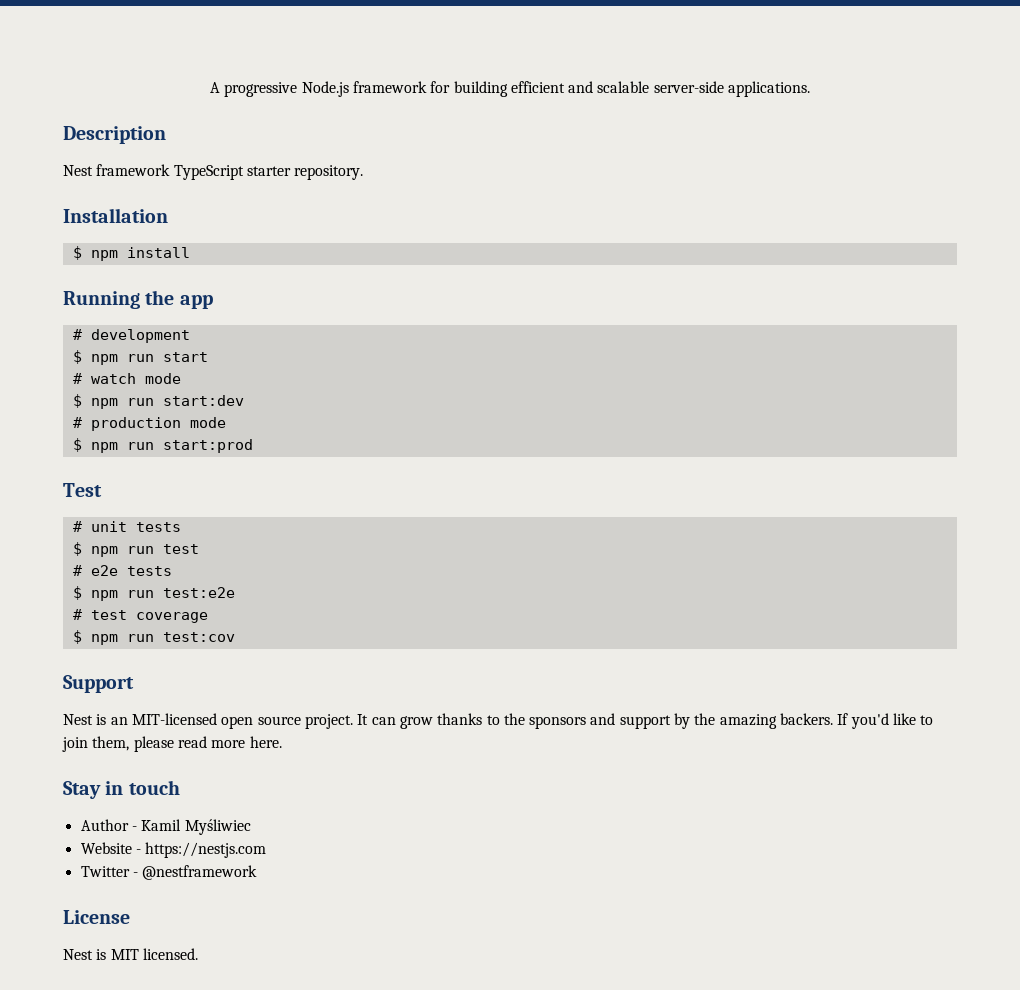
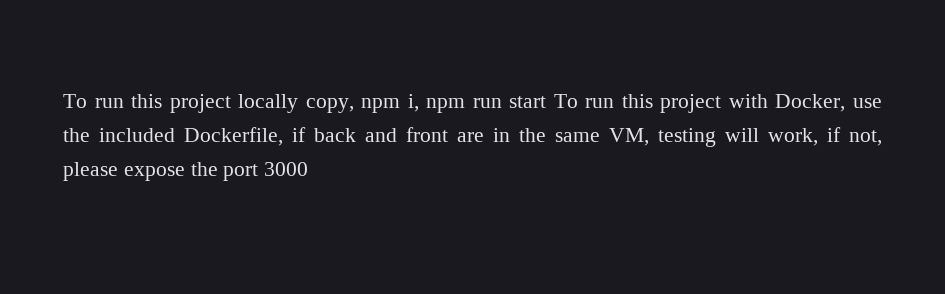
[209,81,811,97] [63,126,166,144] [63,164,364,180] [63,208,168,223] [72,246,190,261] [63,290,213,309] [72,329,190,343] [72,350,208,365] [72,373,181,384] [72,394,244,409] [72,417,226,431] [72,438,253,453] [63,483,102,497] [72,521,181,532] [72,542,199,557] [72,565,172,576] [72,586,235,601] [72,609,208,623] [72,630,235,645] [63,675,134,693] [63,713,934,729] [62,736,282,752] [63,780,180,799] [80,819,251,835] [80,842,267,858] [80,865,258,880] [63,910,130,924] [63,948,198,960] A progressive Node.js framework for building efficient and scalable server-side applications. // Description // Nest framework TypeScript starter repository. // Installation // $ npm install // Running the app // # development // $ npm run start // # watch mode // $ npm run start:dev // # production mode // $ npm run start:prod // Test // # unit tests // $ npm run test // # e2e tests // $ npm run test:e2e // # test coverage // $ npm run test:cov // Support // Nest is an MIT-licensed open source project. It can grow thanks to the sponsors and support by the amazing backers. If you'd like to join them, please read more here. // Stay in touch // Author - Kamil Myśliwiec // Website - https://nestjs.com // Twitter - @nestframework // License // Nest is MIT licensed. -> [63,94,882,113] [63,127,882,147] [63,162,309,181] To run this project locally copy, npm i, npm run start To run this project with Docker, use the included Dockerfile, if back and front are in the same VM, testing will work, if not, please expose the port 3000

